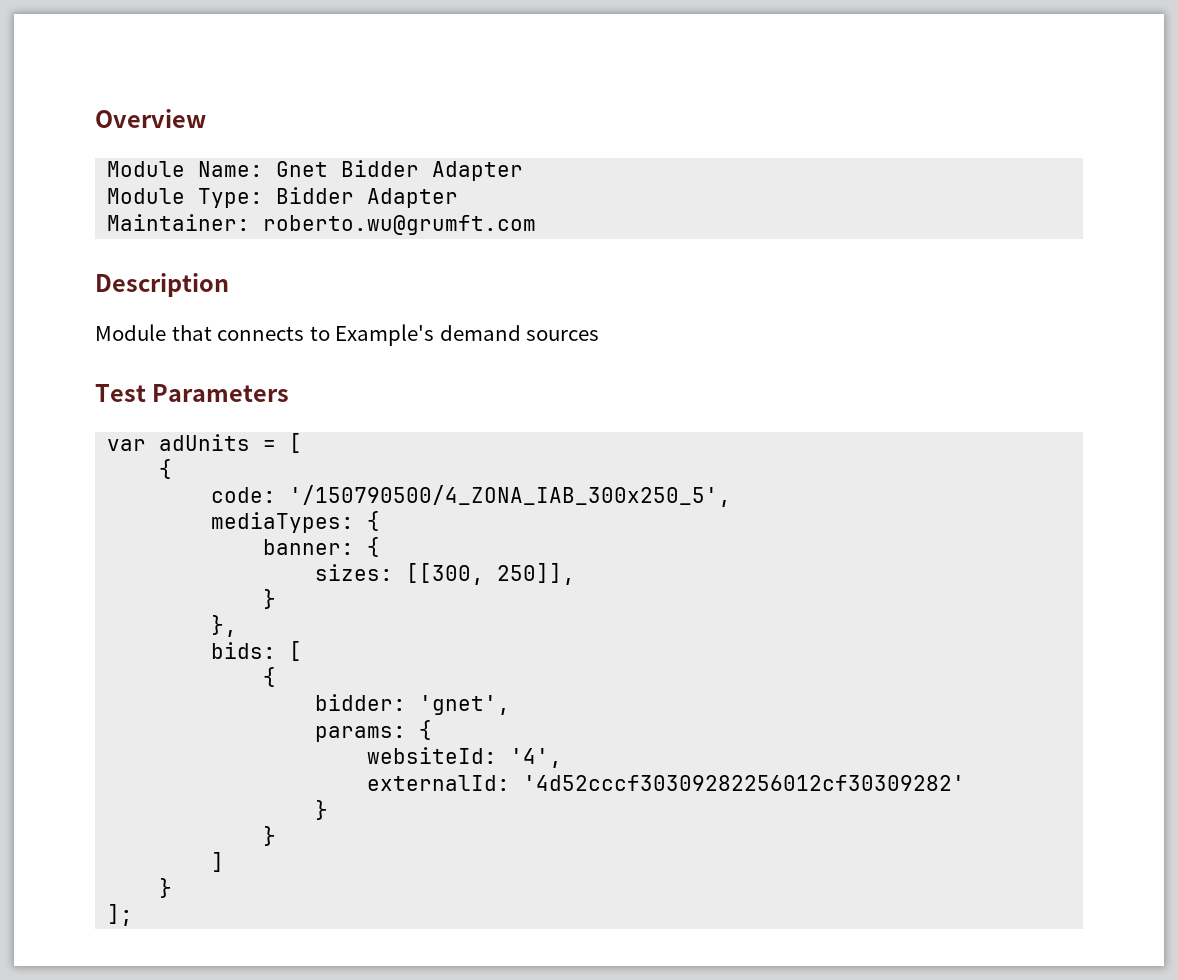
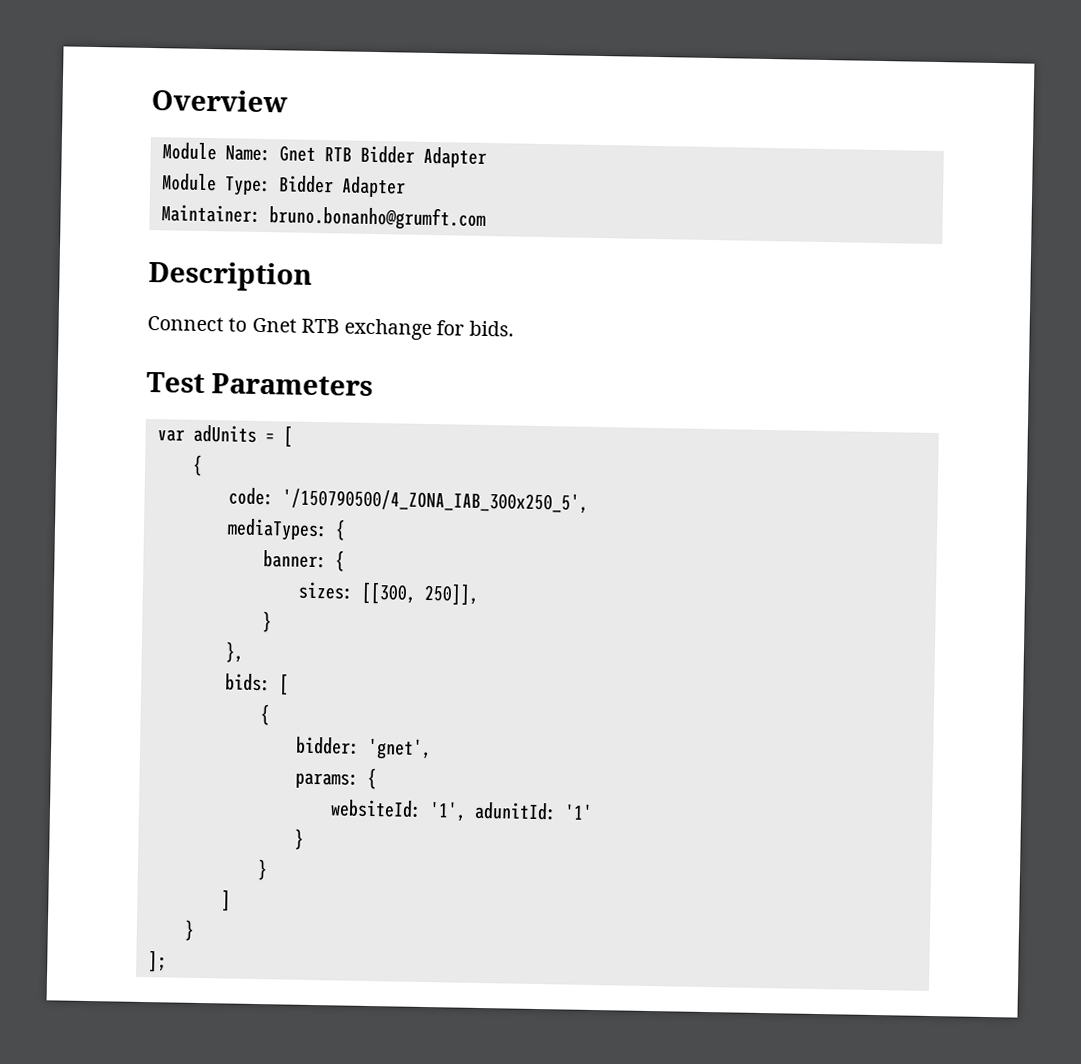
(329, 169) none -> [323,147,352,162] RTB
[263,215,537,235] roberto.wu@grumft.com -> [268,205,486,231] bruno.bonanho@grumft.com
[95,324,600,346] Module that connects to Example's demand sources -> [147,315,514,341] Connect to Gnet RTB exchange for bids.
[510,748,563,768] [367,775,966,791] '4', // externalId: '4d52cccf30309282256012cf30309282' -> [428,801,593,822] '1', adunitId: '1'

